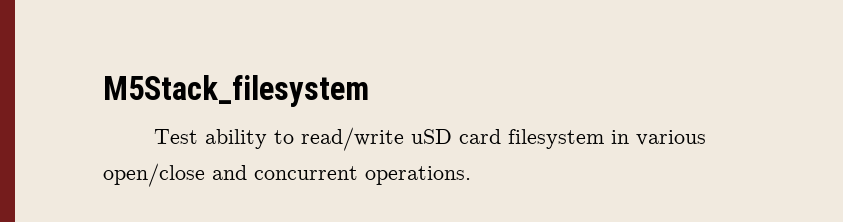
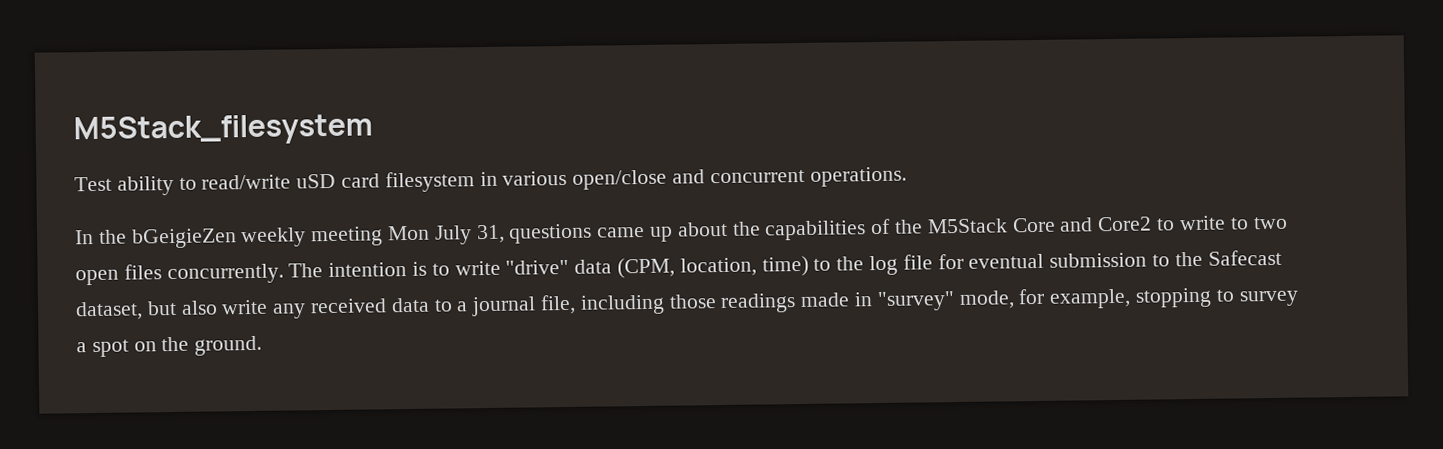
(471, 175) none -> [75,215,1288,249] [75,249,1282,286] [75,287,1299,321] [76,335,263,358] // In the bGeigieZen weekly meeting Mon July 31, questions came up about the capabilities of the M5Stack Core and Core2 to write to two open files concurrently. The intention is to write "drive" data (CPM, location, time) to the log file for eventual submission to the Safecast dataset, but also write any received data to a journal file, including those readings made in "survey" mode, for example, stopping to survey a spot on the ground.

